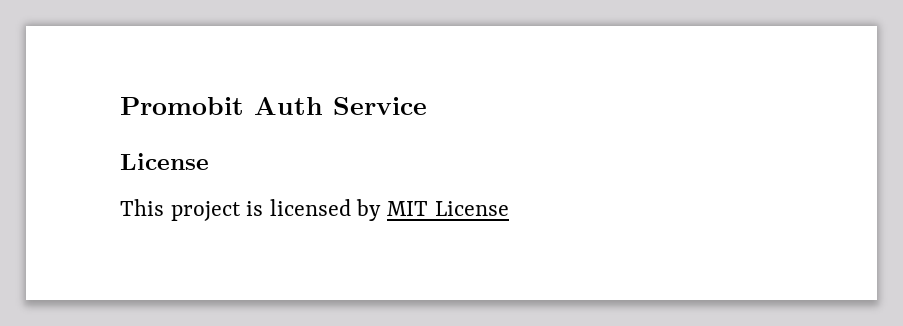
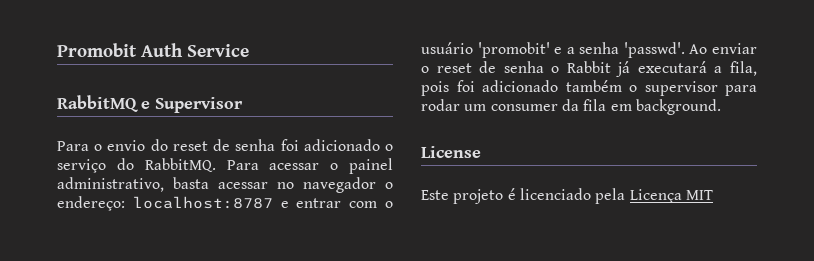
[120,153,209,170] [120,199,509,221] License // This project is licensed by MIT License -> [57,95,243,113] [57,139,394,151] [57,158,393,174] [57,177,393,193] [57,196,393,211] [421,42,757,58] [421,61,757,77] [421,80,757,96] [421,99,721,115] [421,146,481,158] [421,188,713,204] RabbitMQ e Supervisor // Para o envio do reset de senha foi adicionado o serviço do RabbitMQ. Para acessar o painel administrativo, basta acessar no navegador o endereço: localhost:8787 e entrar com o usuário 'promobit' e a senha 'passwd'. Ao enviar o reset de senha o Rabbit já executará a fila, pois foi adicionado também o supervisor para rodar um consumer da fila em background. // License // Este projeto é licenciado pela Licença MIT

